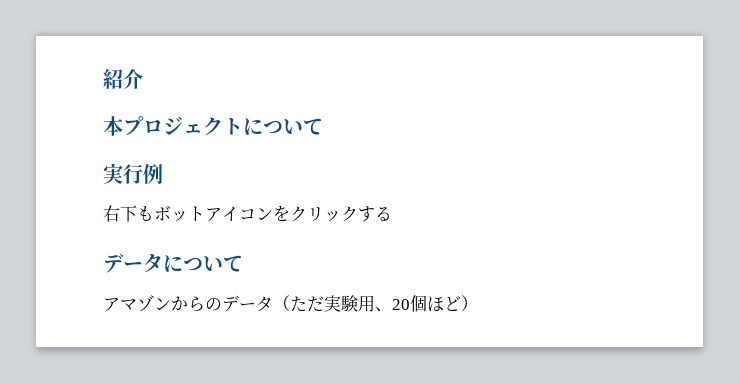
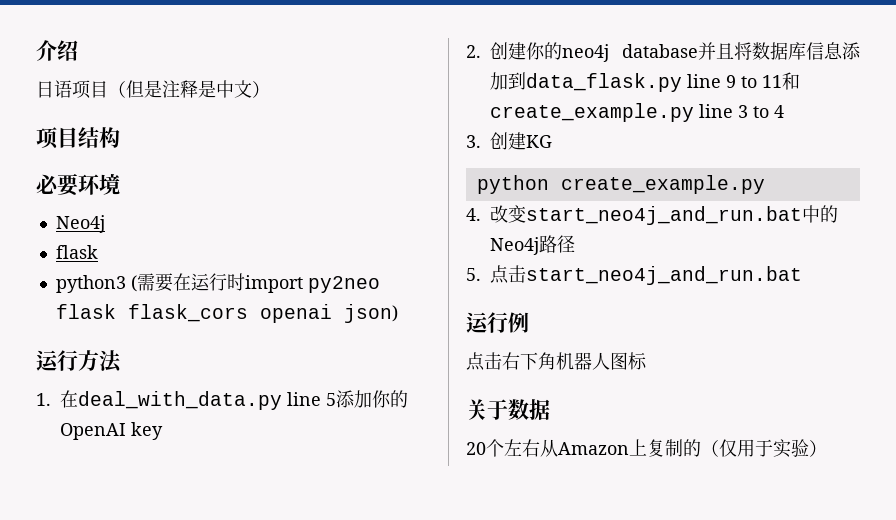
[103,69,123,89] 紹 -> (36, 50) none
[103,116,323,136] [103,163,163,184] [103,205,392,222] [103,253,243,273] [103,295,461,312] // 本プロジェクトについて // 実行例 // 右下もボットアイコンをクリックする // データについて // アマゾンからのデータ（ただ実験用、20個ほど -> [57,40,78,61] [36,80,270,99] [36,127,120,149] [36,173,120,196] [55,215,105,233] [55,245,98,259] [55,273,380,293] [55,304,398,323] [36,350,122,373] [36,390,408,410] [60,422,163,440] [466,42,861,62] [490,72,800,92] [490,103,784,122] [466,132,552,150] [476,175,765,194] [466,205,838,225] [490,235,575,255] [466,265,802,285] [466,312,529,333] [466,352,647,371] [466,399,550,420] [466,439,809,458] 绍 // 日语项目（但是注释是中文） // 项目结构 // 必要环境 // Neo4j // flask // python3 (需要在运行时import py2neo flask flask_cors openai json) // 运行方法 // 1.在deal_with_data.py line 5添加你的OpenAI key // 2.创建你的neo4j database并且将数据库信息添加到data_flask.py line 9 to 11和create_example.py line 3 to 4 // 3.创建KG // python create_example.py // 4.改变start_neo4j_and_run.bat中的Neo4j路径 // 5.点击start_neo4j_and_run.bat // 运行例 // 点击右下角机器人图标 // 关于数据 // 20个左右从Amazon上复制的（仅用于实验

